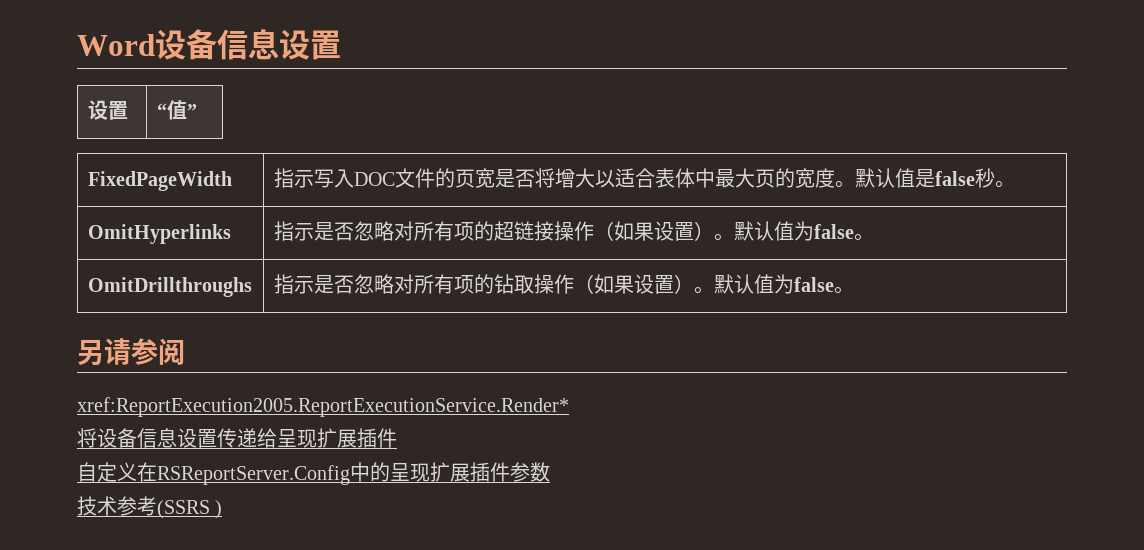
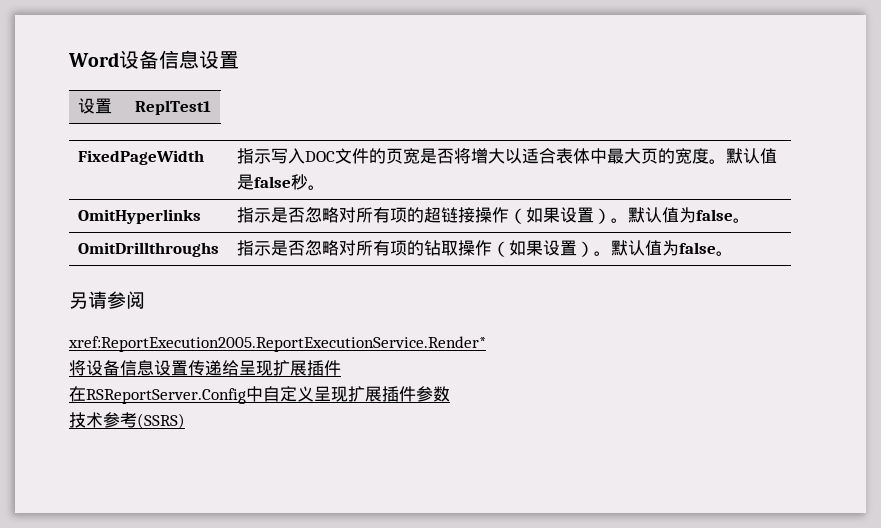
[156,100,197,120] “值” -> [134,100,211,115] ReplTest1
[77,462,390,485] 自定义在RSReportServer.Config中的 -> [69,386,314,404] 在RSReportServer.Config中自定义
[157,500,223,519] (SSRS ) -> [137,413,185,429] (SSRS)

